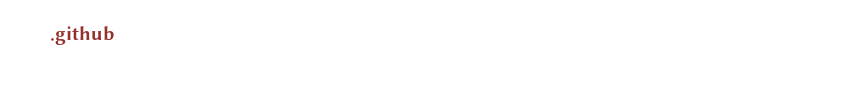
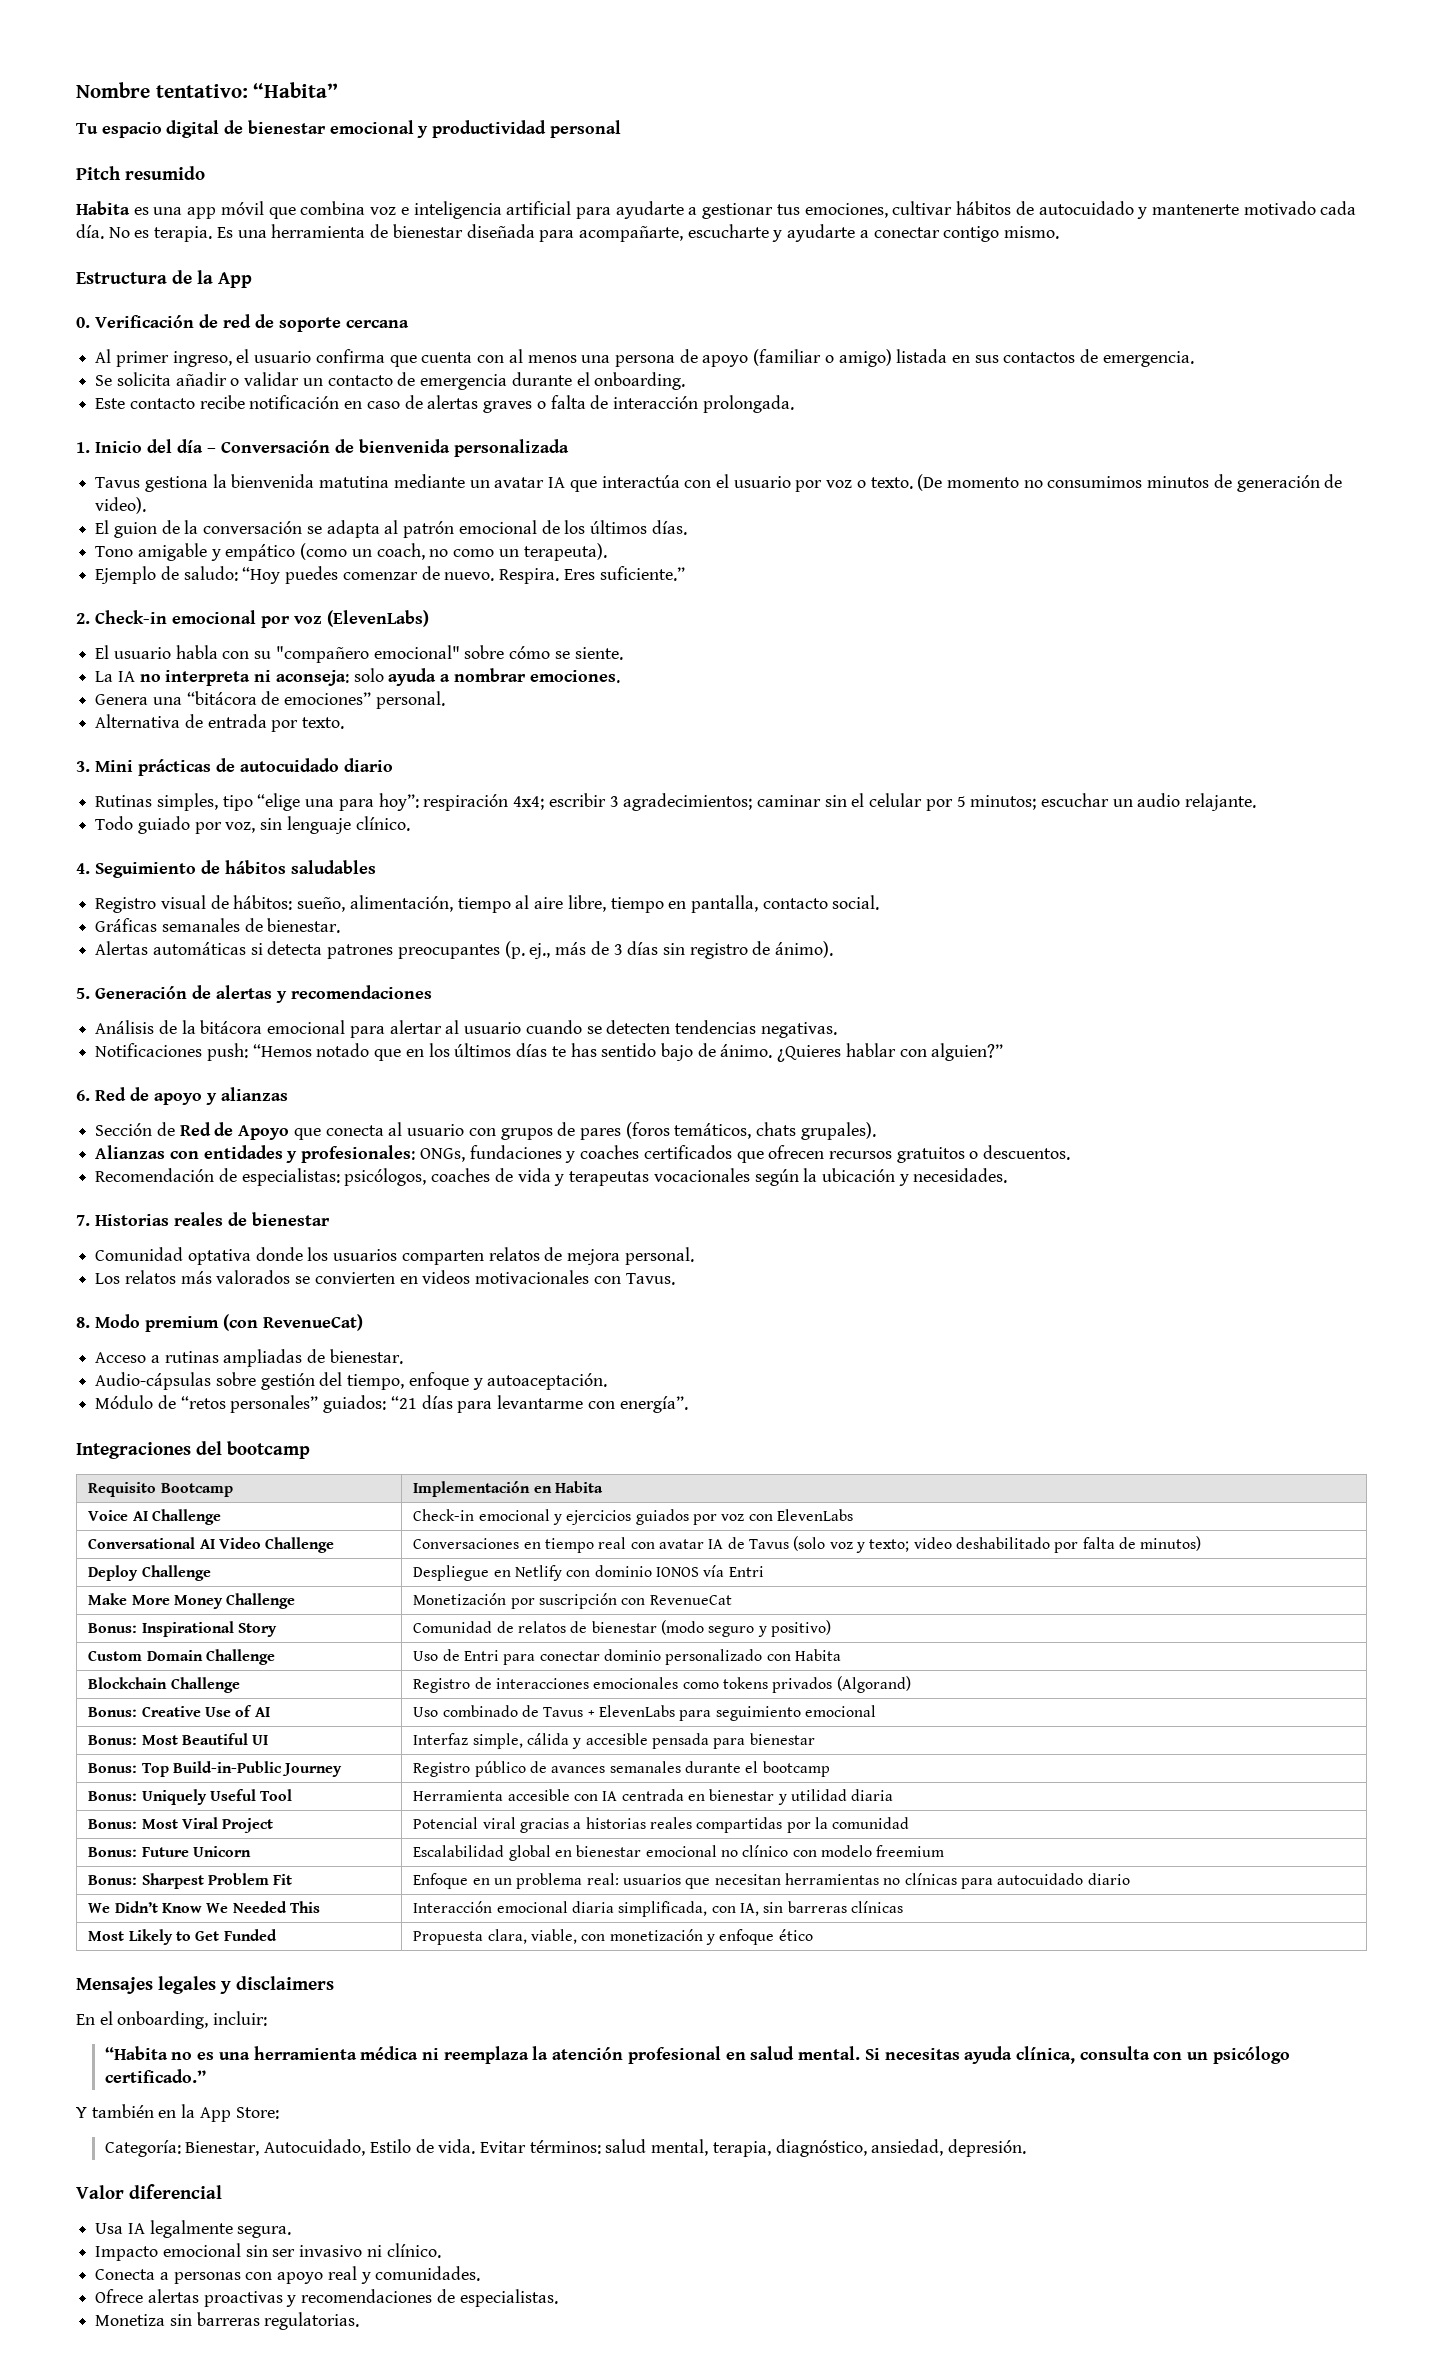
[50,26,114,45] .github -> [76,82,339,98] [76,120,621,138] [76,166,206,180] [76,201,1357,219] [76,224,1060,242] [76,270,253,288] [76,314,409,332] [95,349,1194,367] [95,372,686,390] [95,395,794,413] [76,439,569,457] [95,474,1343,492] [95,497,147,514] [95,520,687,538] [95,543,607,561] [95,566,685,584] [76,610,429,628] [95,645,623,663] [95,668,620,686] [95,691,445,709] [95,714,345,732] [76,758,393,776] [95,793,1257,811] [95,816,410,834] [76,860,376,878] [95,895,880,913] [95,918,341,933] [95,941,834,959] [76,985,432,1003] [95,1020,837,1038] [95,1043,1004,1062] [76,1087,288,1105] [95,1122,876,1140] [95,1145,1071,1163] [95,1168,1008,1186] [76,1212,330,1226] [95,1247,694,1265] [95,1270,675,1285] [76,1314,363,1332] [95,1349,403,1367] [95,1372,608,1390] [95,1395,688,1413] [76,1441,311,1459] [88,1482,233,1497] [413,1481,604,1497] [88,1509,222,1525] [413,1509,854,1525] [88,1537,335,1553] [413,1536,1202,1553] [88,1565,211,1581] [413,1565,764,1581] [88,1593,296,1609] [413,1593,732,1609] [88,1621,278,1637] [413,1620,832,1637] [88,1649,276,1665] [413,1649,842,1665] [88,1677,240,1693] [413,1676,911,1693] [88,1705,270,1717] [413,1705,877,1721] [88,1733,269,1745] [413,1733,815,1749] [88,1761,343,1777] [413,1761,830,1777] [88,1789,293,1805] [413,1789,894,1805] [88,1817,274,1833] [413,1817,910,1833] [88,1846,252,1857] [413,1845,945,1861] [88,1873,293,1889] [413,1873,1130,1889] [88,1901,321,1913] [413,1901,904,1917] [88,1929,277,1945] [413,1929,813,1945] [76,1976,335,1994] [76,2011,268,2029] [104,2046,1290,2064] [104,2069,206,2083] [76,2104,279,2122] [104,2139,1027,2157] [76,2184,223,2199] [95,2220,292,2238] [95,2243,441,2261] [95,2266,481,2284] [95,2289,558,2307] [95,2312,360,2330] Nombre tentativo: “Habita” // Tu espacio digital de bienestar emocional y productividad personal // Pitch resumido // Habita es una app móvil que combina voz e inteligencia artificial para ayudarte a gestionar tus emociones, cultivar hábitos de autocuidado y mantenerte motivado cada día. No es terapia. Es una herramienta de bienestar diseñada para acompañarte, escucharte y ayudarte a conectar contigo mismo. // Estructura de la App // 0. Verificación de red de soporte cercana // Al primer ingreso, el usuario confirma que cuenta con al menos una persona de apoyo (familiar o amigo) listada en sus contactos de emergencia. // Se solicita añadir o validar un contacto de emergencia durante el onboarding. // Este contacto recibe notificación en caso de alertas graves o falta de interacción prolongada. // 1. Inicio del día – Conversación de bienvenida personalizada // Tavus gestiona la bienvenida matutina mediante un avatar IA que interactúa con el usuario por voz o texto. (De momento no consumimos minutos de generación de video). // El guion de la conversación se adapta al patrón emocional de los últimos días. // Tono amigable y empático (como un coach, no como un terapeuta). // Ejemplo de saludo: “Hoy puedes comenzar de nuevo. Respira. Eres suficiente.” // 2. Check-in emocional por voz (ElevenLabs) // El usuario habla con su "compañero emocional" sobre cómo se siente. // La IA no interpreta ni aconseja: solo ayuda a nombrar emociones. // Genera una “bitácora de emociones” personal. // Alternativa de entrada por texto. // 3. Mini prácticas de autocuidado diario // Rutinas simples, tipo “elige una para hoy”: respiración 4x4; escribir 3 agradecimientos; caminar sin el celular por 5 minutos; escuchar un audio relajante. // Todo guiado por voz, sin lenguaje clínico. // 4. Seguimiento de hábitos saludables // Registro visual de hábitos: sueño, alimentación, tiempo al aire libre, tiempo en pantalla, contacto social. // Gráficas semanales de bienestar. // Alertas automáticas si detecta patrones preocupantes (p. ej., más de 3 días sin registro de ánimo). // 5. Generación de alertas y recomendaciones // Análisis de la bitácora emocional para alertar al usuario cuando se detecten tendencias negativas. // Notificaciones push: “Hemos notado que en los últimos días te has sentido bajo de ánimo. ¿Quieres hablar con alguien?” // 6. Red de apoyo y alianzas // Sección de Red de Apoyo que conecta al usuario con grupos de pares (foros temáticos, chats grupales). // Alianzas con entidades y profesionales: ONGs, fundaciones y coaches certificados que ofrecen recursos gratuitos o descuentos. // Recomendación de especialistas: psicólogos, coaches de vida y terapeutas vocacionales según la ubicación y necesidades. // 7. Historias reales de bienestar // Comunidad optativa donde los usuarios comparten relatos de mejora personal. // Los relatos más valorados se convierten en videos motivacionales con Tavus. // 8. Modo premium (con RevenueCat) // Acceso a rutinas ampliadas de bienestar. // Audio-cápsulas sobre gestión del tiempo, enfoque y autoaceptación. // Módulo de “retos personales” guiados: “21 días para levantarme con energía”. // Integraciones del bootcamp // Requisito Bootcamp | Implementación en Habita // Voice AI Challenge | Check-in emocional y ejercicios guiados por voz con ElevenLabs // Conversational AI Video Challenge | Conversaciones en tiempo real con avatar IA de Tavus (solo voz y texto; video deshabilitado por falta de minutos) // Deploy Challenge | Despliegue en Netlify con dominio IONOS vía Entri // Make More Money Challenge | Monetización por suscripción con RevenueCat // Bonus: Inspirational Story | Comunidad de relatos de bienestar (modo seguro y positivo) // Custom Domain Challenge | Uso de Entri para conectar dominio personalizado con Habita // Blockchain Challenge | Registro de interacciones emocionales como tokens privados (Algorand) // Bonus: Creative Use of AI | Uso combinado de Tavus + ElevenLabs para seguimiento emocional // Bonus: Most Beautiful UI | Interfaz simple, cálida y accesible pensada para bienestar // Bonus: Top Build-in-Public Journey | Registro público de avances semanales durante el bootcamp // Bonus: Uniquely Useful Tool | Herramienta accesible con IA centrada en bienestar y utilidad diaria // Bonus: Most Viral Project | Potencial viral gracias a historias reales compartidas por la comunidad // Bonus: Future Unicorn | Escalabilidad global en bienestar emocional no clínico con modelo freemium // Bonus: Sharpest Problem Fit | Enfoque en un problema real: usuarios que necesitan herramientas no clínicas para autocuidado diario // We Didn’t Know We Needed This | Interacción emocional diaria simplificada, con IA, sin barreras clínicas // Most Likely to Get Funded | Propuesta clara, viable, con monetización y enfoque ético // Mensajes legales y disclaimers // En el onboarding, incluir: // “Habita no es una herramienta médica ni reemplaza la atención profesional en salud mental. Si necesitas ayuda clínica, consulta con un psicólogo certificado.” // Y también en la App Store: // Categoría: Bienestar, Autocuidado, Estilo de vida. Evitar términos: salud mental, terapia, diagnóstico, ansiedad, depresión. // Valor diferencial // Usa IA legalmente segura. // Impacto emocional sin ser invasivo ni clínico. // Conecta a personas con apoyo real y comunidades. // Ofrece alertas proactivas y recomendaciones de especialistas. // Monetiza sin barreras regulatorias.

